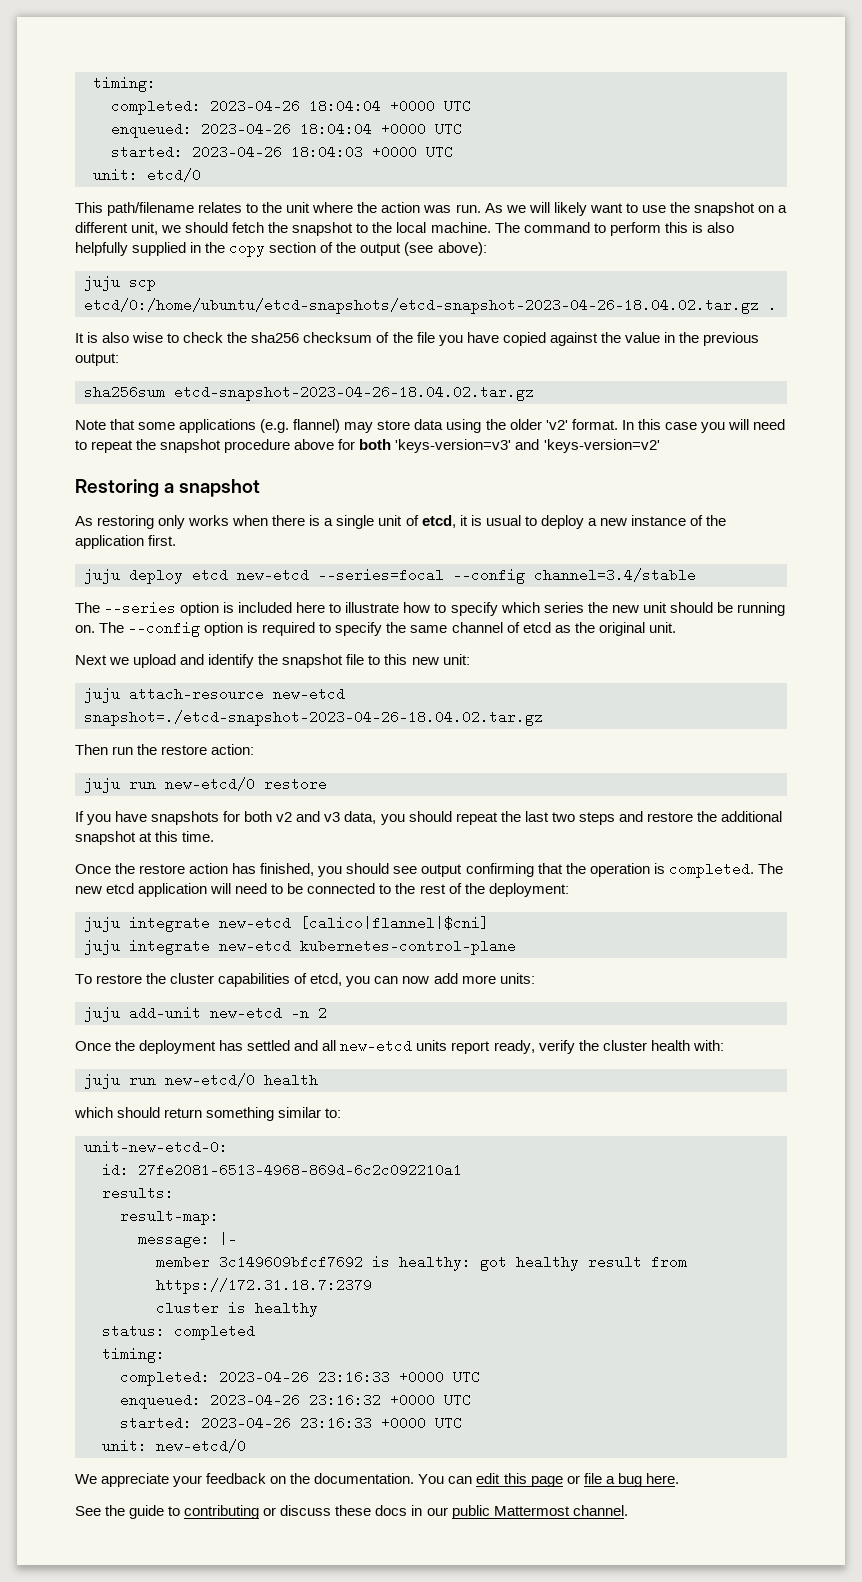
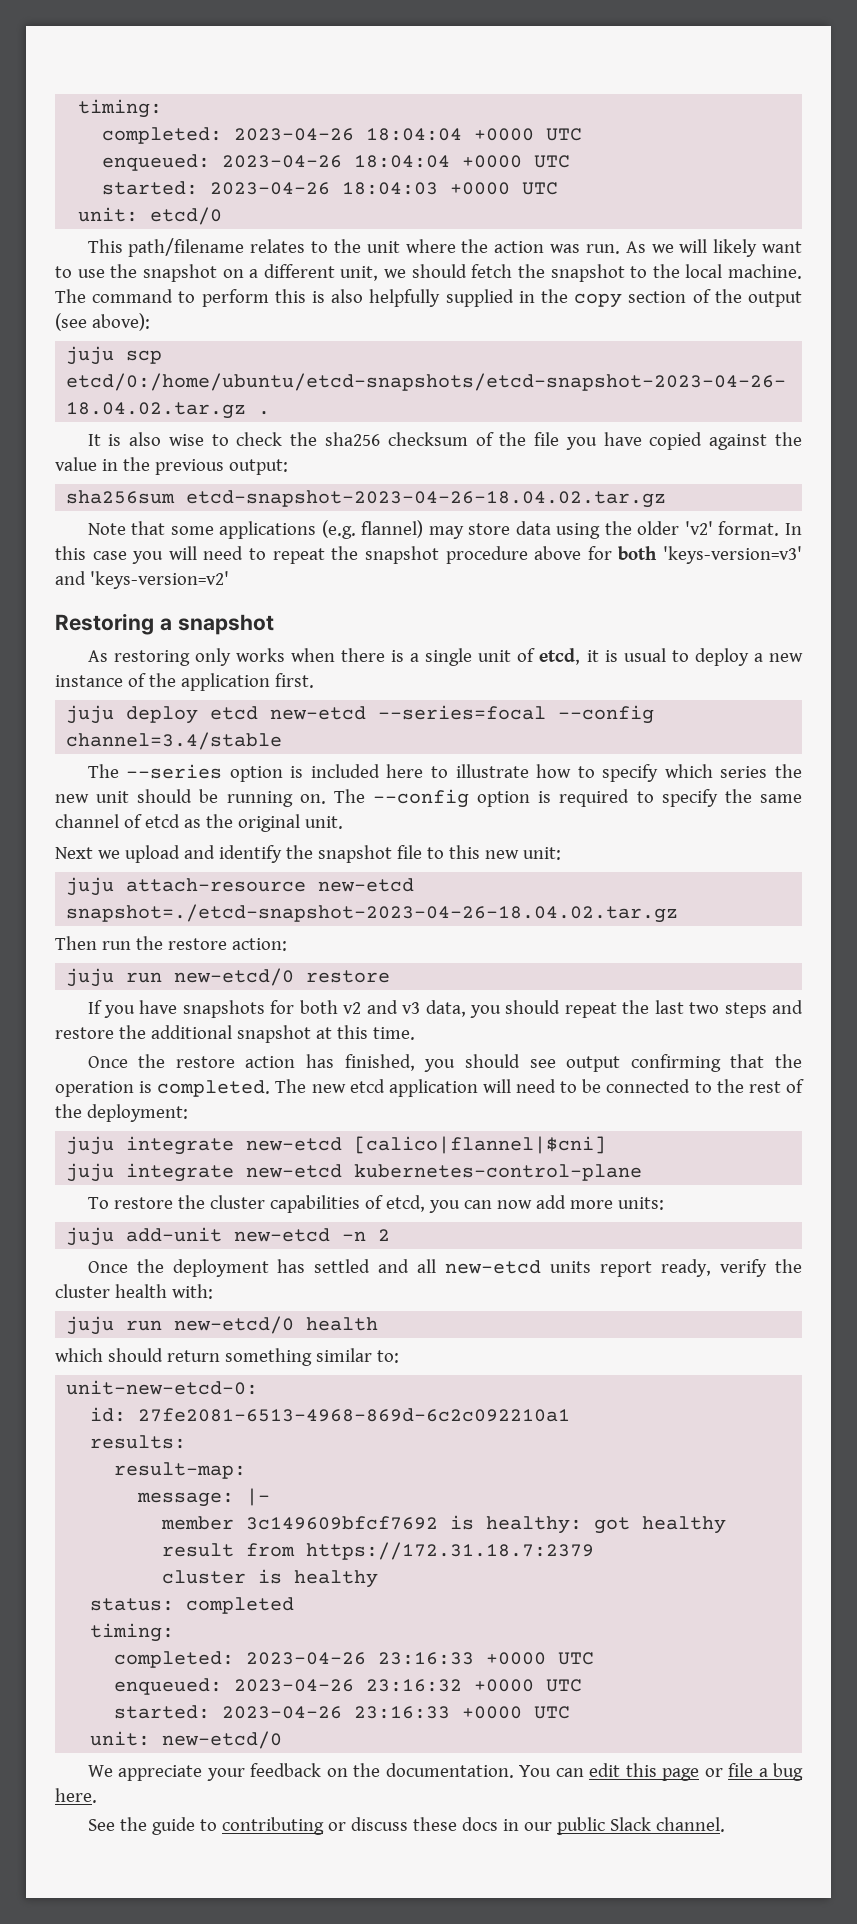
[493,1506,570,1516] Mattermost -> [609,1817,651,1831] Slack

